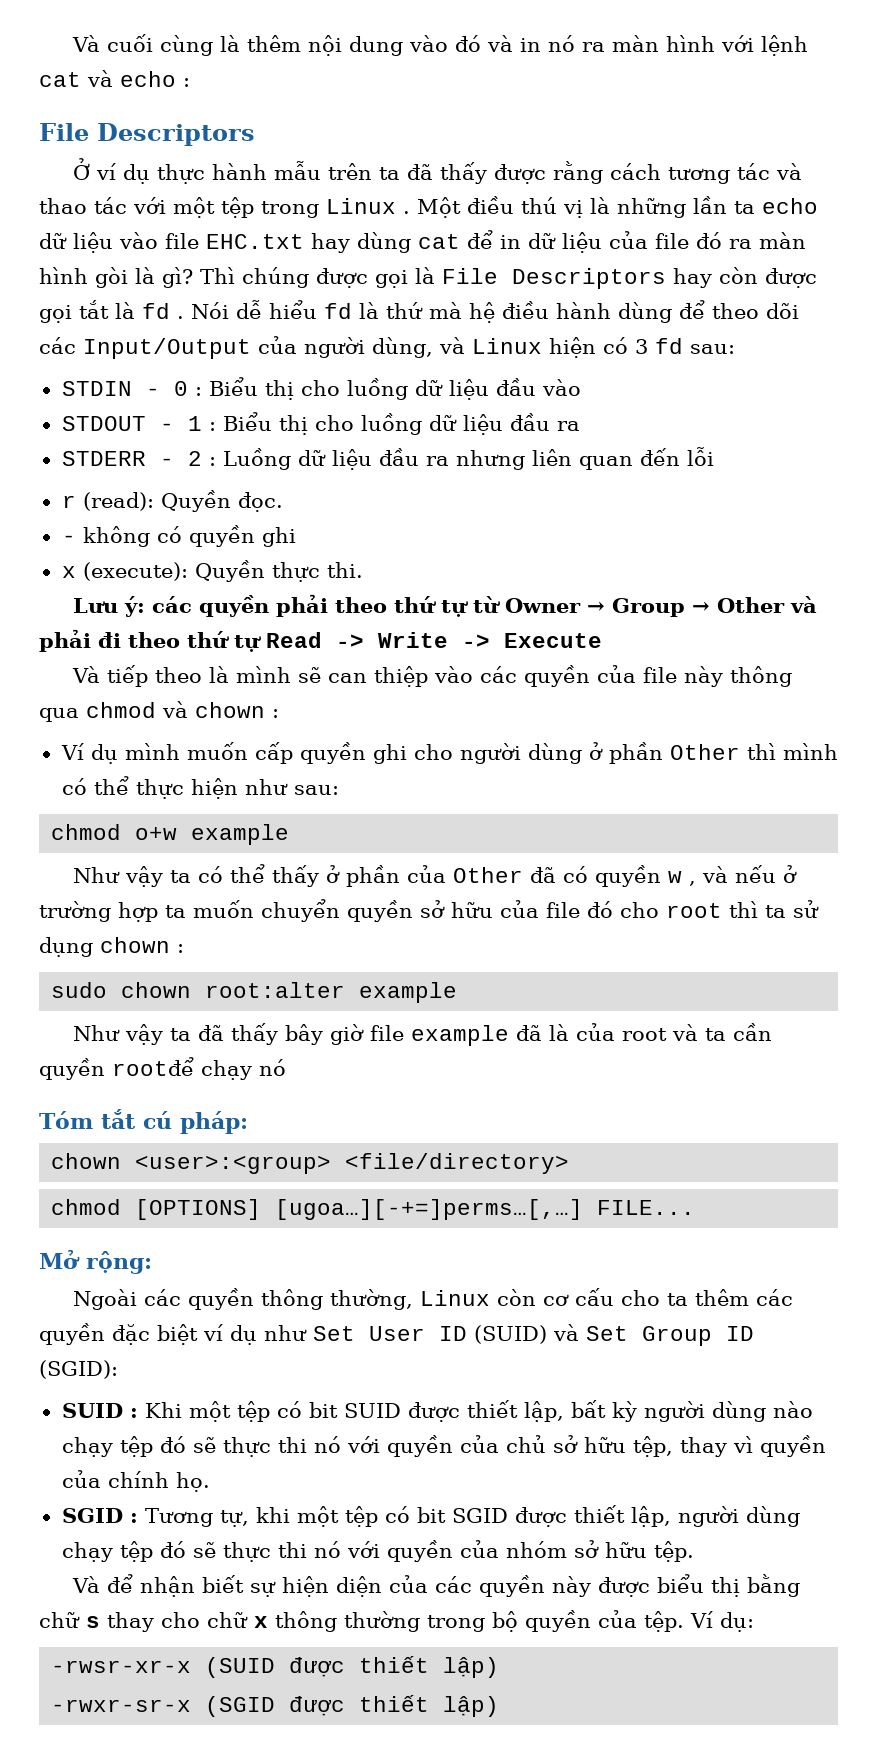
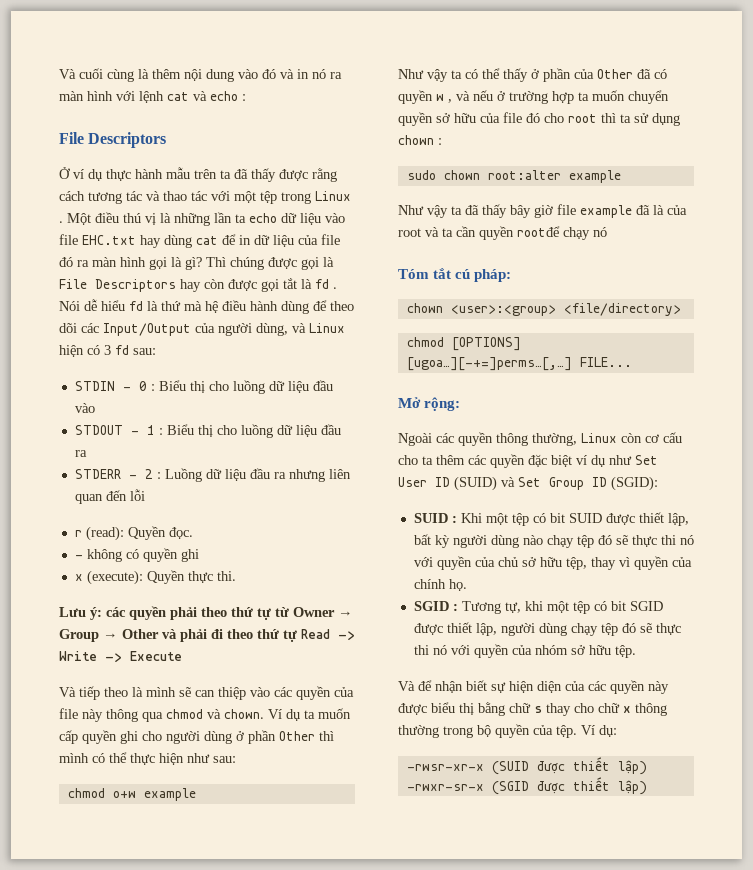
[95,267,128,288] gòi -> [149,257,167,270] gọi
[195,702,279,718] chown : // -> [224,709,264,719] chown.
[124,743,180,760] mình -> [304,710,315,719] ta

